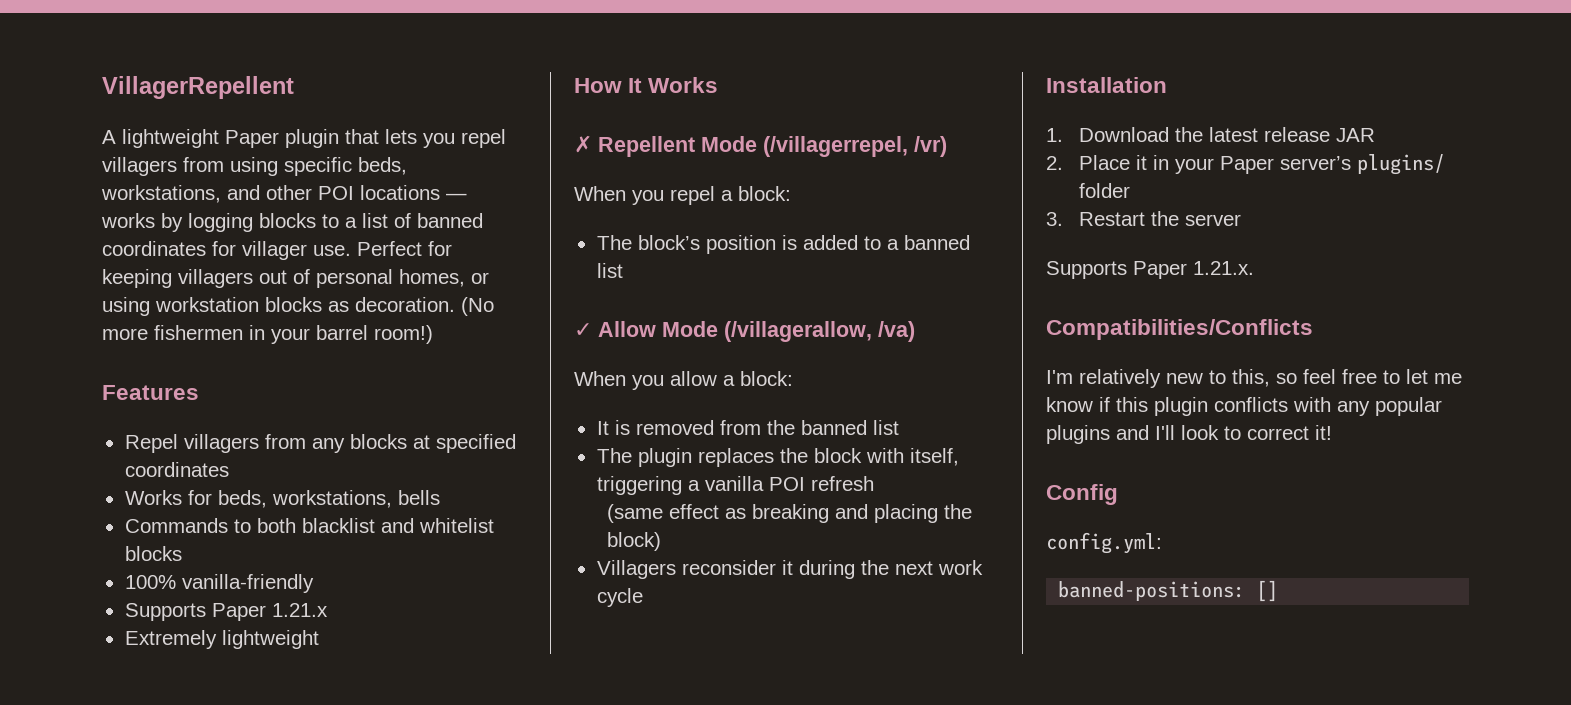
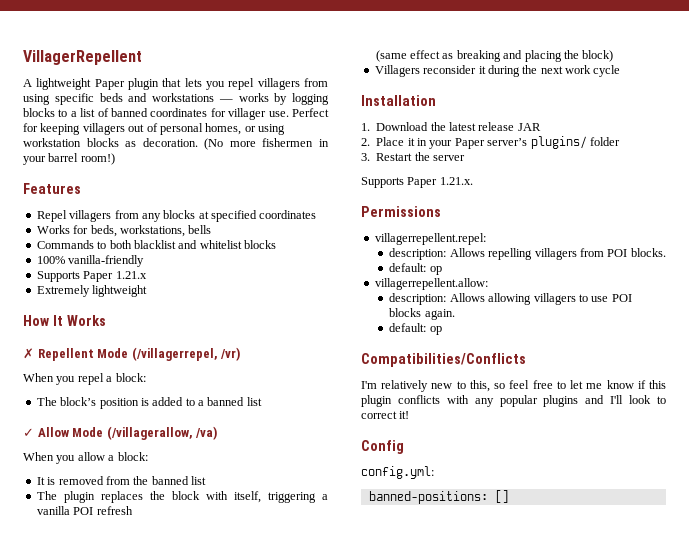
[358,157,407,175] [101,185,440,203] beds, workstations, and other POI locations -> [99,93,214,102] beds and workstations
(1254, 268) none -> [361,206,441,217] [374,233,486,245] [389,248,666,260] [389,263,442,275] [374,278,488,290] [389,293,632,305] [389,308,455,320] [389,323,442,335] // Permissions // villagerrepellent.repel: // description: Allows repelling villagers from POI blocks. // default: op // villagerrepellent.allow: // description: Allows allowing villagers to use POI blocks again. // default: op

